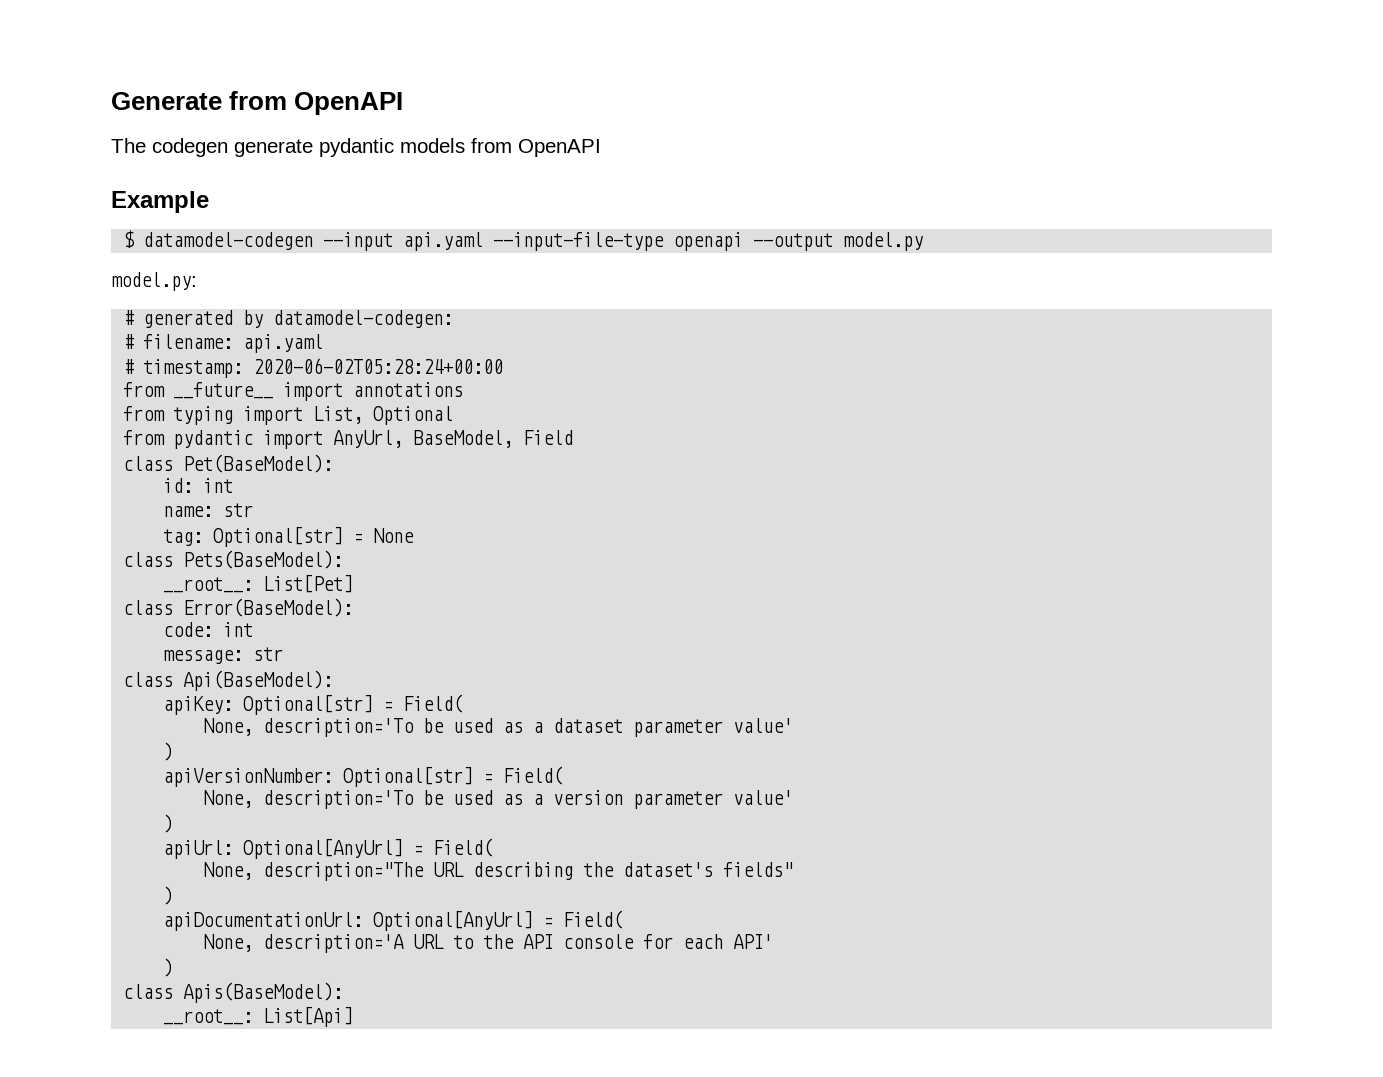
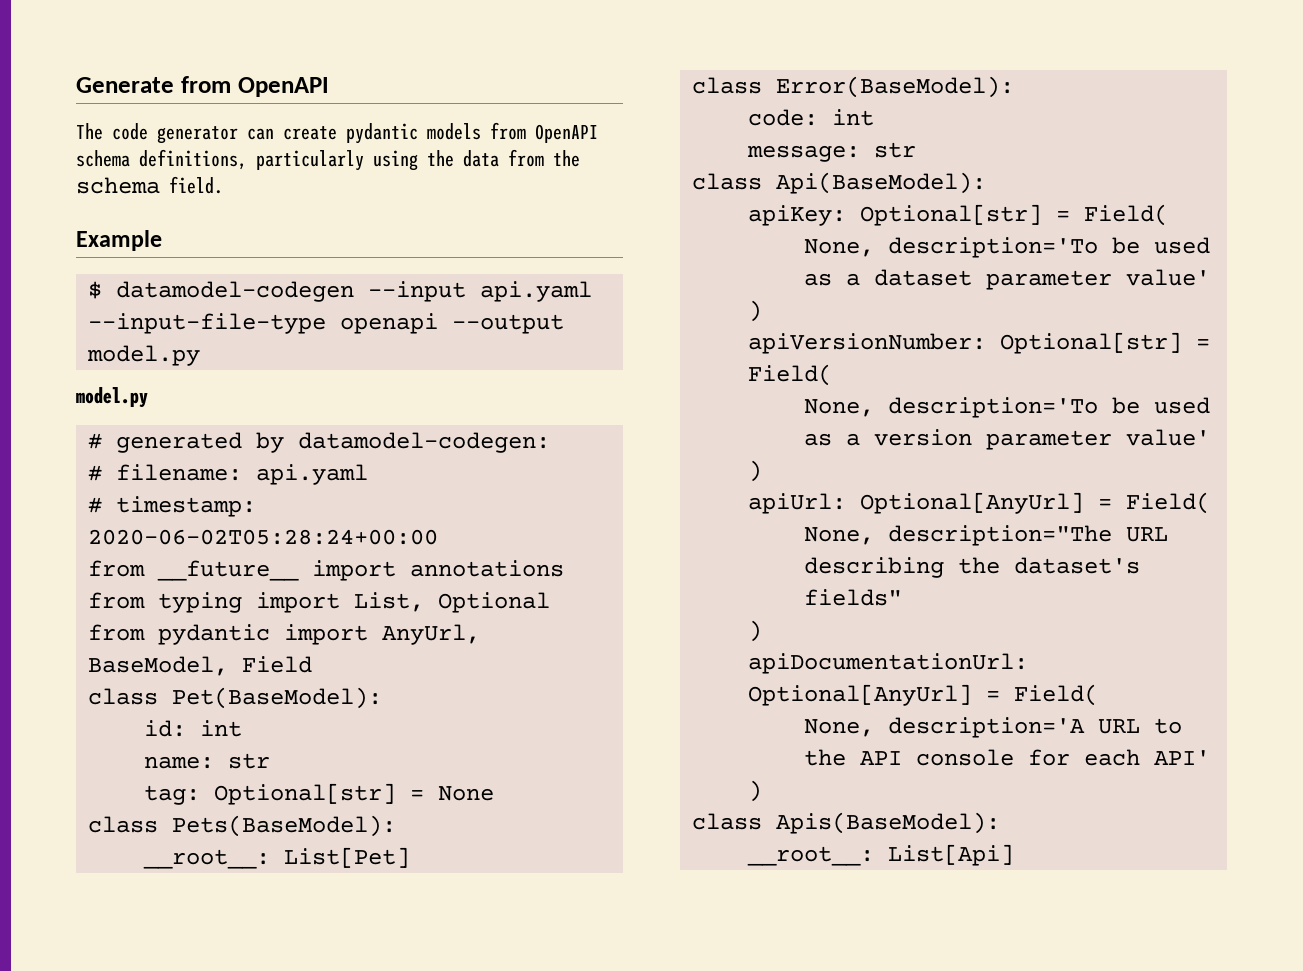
[152,138,313,157] codegen generate -> [112,123,337,144] code generator can create
(601, 148) none -> [76,149,580,171] [76,176,223,194] schema definitions, particularly using the data from the schema field.
[111,272,197,291] model.py: -> [76,387,148,408] model.py

